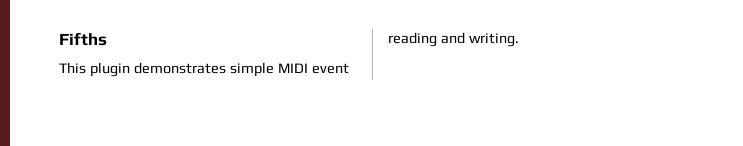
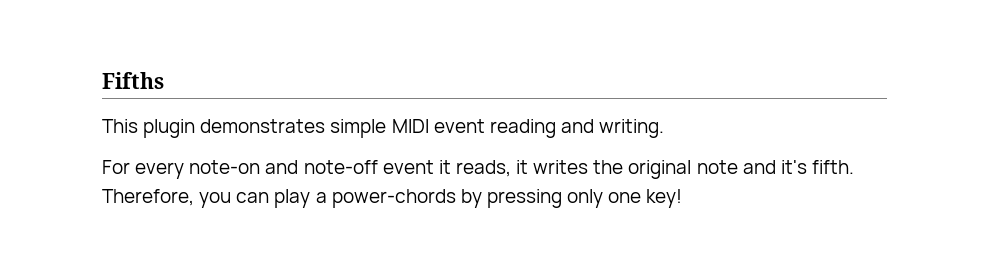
(519, 40) none -> [102,160,854,179] [102,189,683,208] // For every note-on and note-off event it reads, it writes the original note and it's fifth. Therefore, you can play a power-chords by pressing only one key!

